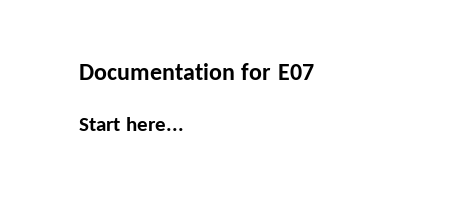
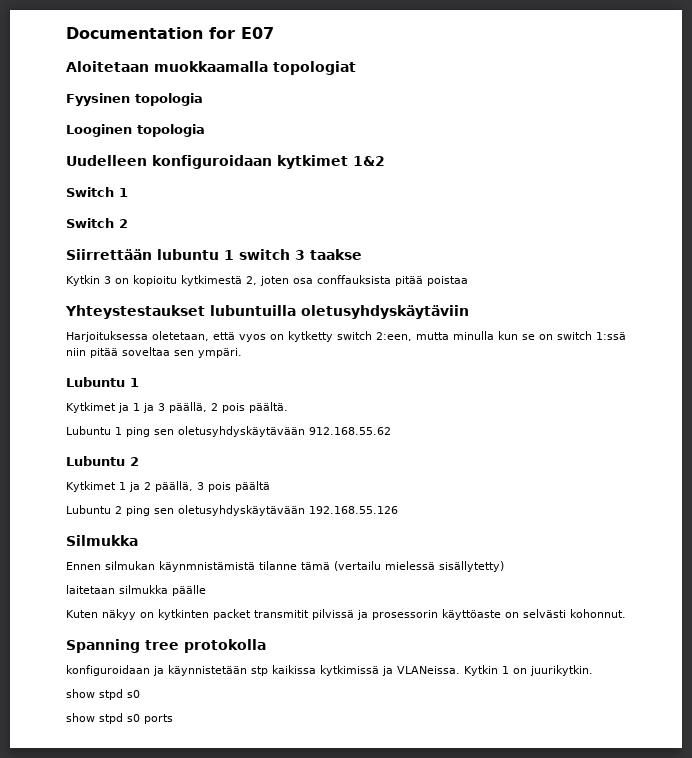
[79,117,184,131] Start here... -> [66,61,356,75] [66,93,203,106] [66,124,205,137] [66,155,385,169] [66,187,128,197] [66,218,128,228] [66,249,362,260] [66,275,468,286] [65,305,469,319] [66,331,626,342] [66,347,242,358] [66,377,139,387] [66,402,288,413] [66,426,391,437] [66,456,139,466] [66,481,270,492] [66,505,398,516] [66,535,138,546] [66,561,504,572] [66,585,206,596] [66,609,626,620] [66,639,266,653] [66,665,593,676] [66,689,140,700] [66,713,173,724] Aloitetaan muokkaamalla topologiat // Fyysinen topologia // Looginen topologia // Uudelleen konfiguroidaan kytkimet 1&2 // Switch 1 // Switch 2 // Siirrettään lubuntu 1 switch 3 taakse // Kytkin 3 on kopioitu kytkimestä 2, joten osa conffauksista pitää poistaa // Yhteystestaukset lubuntuilla oletusyhdyskäytäviin // Harjoituksessa oletetaan, että vyos on kytketty switch 2:een, mutta minulla kun se on switch 1:ssä niin pitää soveltaa sen ympäri. // Lubuntu 1 // Kytkimet ja 1 ja 3 päällä, 2 pois päältä. // Lubuntu 1 ping sen oletusyhdyskäytävään 912.168.55.62 // Lubuntu 2 // Kytkimet 1 ja 2 päällä, 3 pois päältä // Lubuntu 2 ping sen oletusyhdyskäytävään 192.168.55.126 // Silmukka // Ennen silmukan käynmnistämistä tilanne tämä (vertailu mielessä sisällytetty) // laitetaan silmukka päälle // Kuten näkyy on kytkinten packet transmitit pilvissä ja prosessorin käyttöaste on selvästi kohonnut. // Spanning tree protokolla // konfiguroidaan ja käynnistetään stp kaikissa kytkimissä ja VLANeissa. Kytkin 1 on juurikytkin. // show stpd s0 // show stpd s0 ports

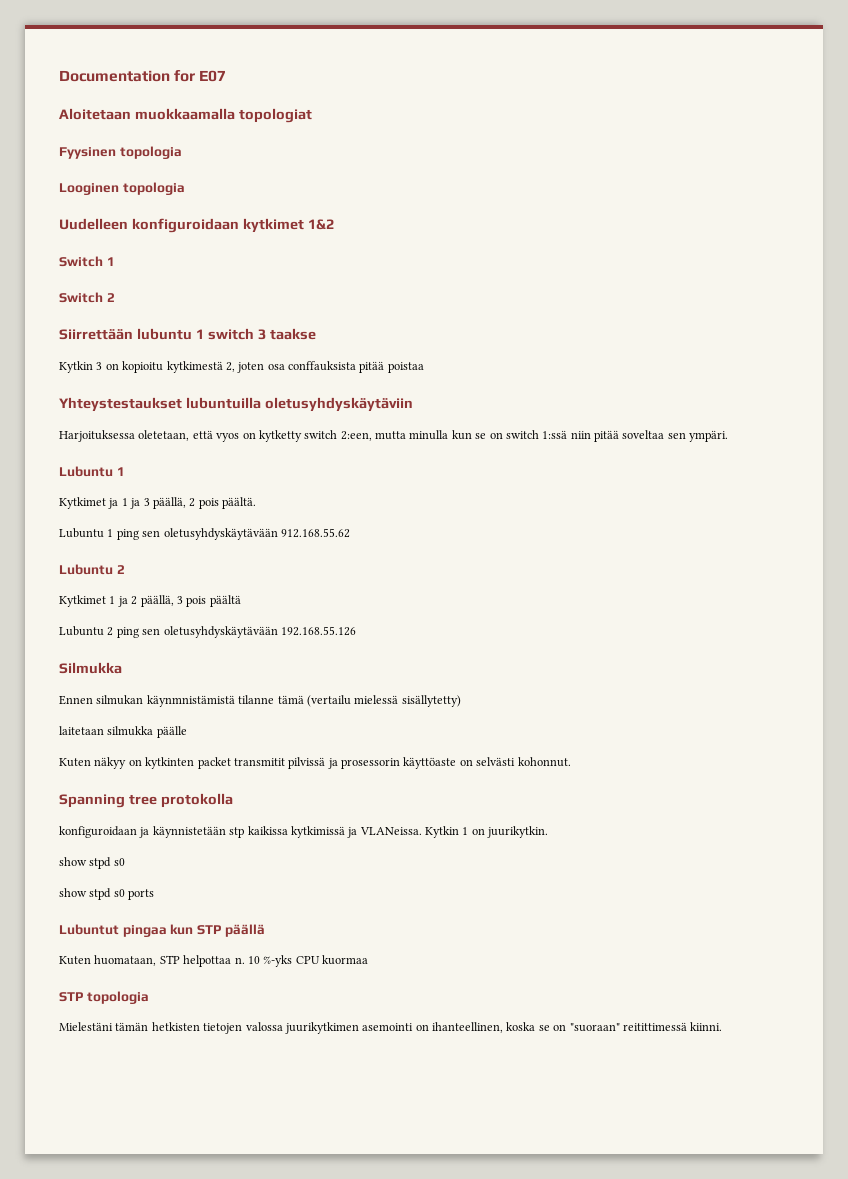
(173, 719) none -> [59,924,265,937] [59,955,368,967] [59,991,149,1004] [59,1022,723,1034] // Lubuntut pingaa kun STP päällä // Kuten huomataan, STP helpottaa n. 10 %-yks CPU kuormaa // STP topologia // Mielestäni tämän hetkisten tietojen valossa juurikytkimen asemointi on ihanteellinen, koska se on "suoraan" reitittimessä kiinni.

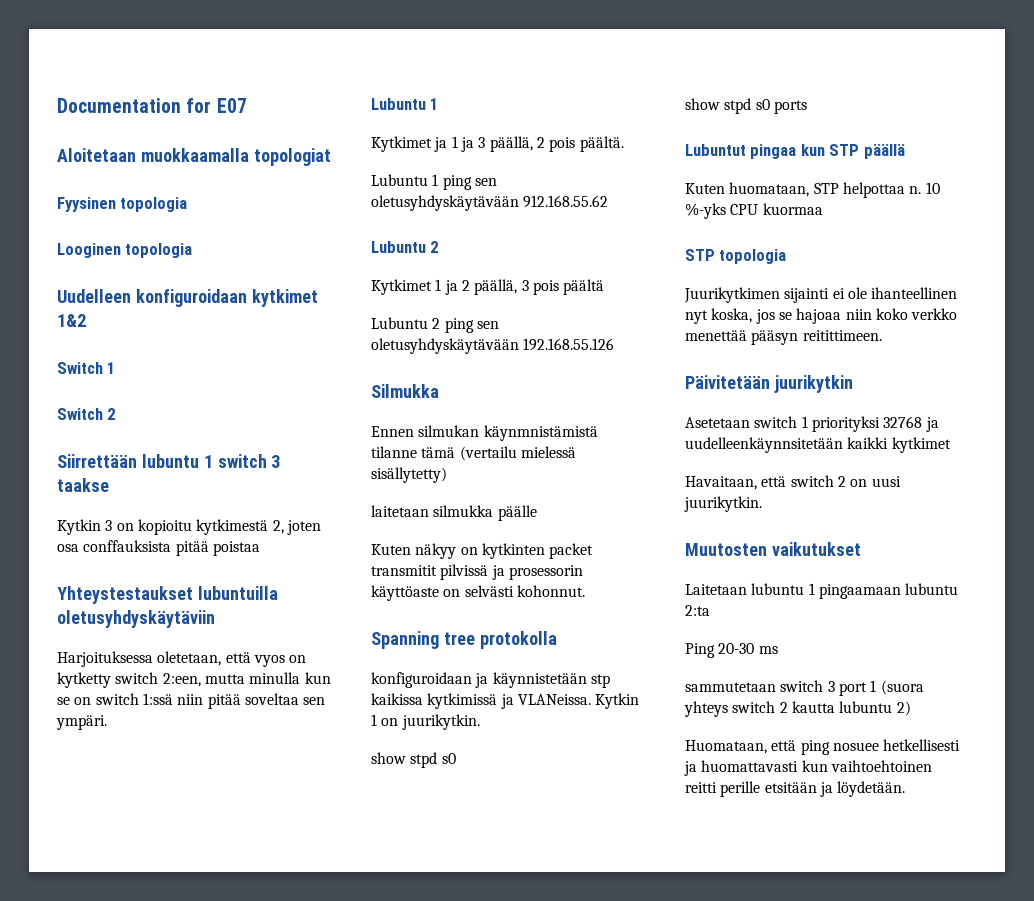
[59,1022,723,1034] Mielestäni tämän hetkisten tietojen valossa juurikytkimen asemointi on ihanteellinen, koska se on "suoraan" reitittimessä kiinni. -> [684,287,958,303] [685,308,958,324] [685,330,882,345] [685,375,853,393] [685,416,939,432] [685,437,951,453] [685,475,901,490] [684,496,762,512] [685,542,861,556] [685,583,959,599] [685,605,710,616] [685,643,778,658] [685,680,924,696] [684,701,911,717] [685,739,961,755] [684,760,932,776] [685,781,906,797] Juurikytkimen sijainti ei ole ihanteellinen nyt koska, jos se hajoaa niin koko verkko menettää pääsyn reitittimeen. // Päivitetään juurikytkin // Asetetaan switch 1 priorityksi 32768 ja uudelleenkäynnsitetään kaikki kytkimet // Havaitaan, että switch 2 on uusi juurikytkin. // Muutosten vaikutukset // Laitetaan lubuntu 1 pingaamaan lubuntu 2:ta // Ping 20-30 ms // sammutetaan switch 3 port 1 (suora yhteys switch 2 kautta lubuntu 2) // Huomataan, että ping nosuee hetkellisesti ja huomattavasti kun vaihtoehtoinen reitti perille etsitään ja löydetään.

